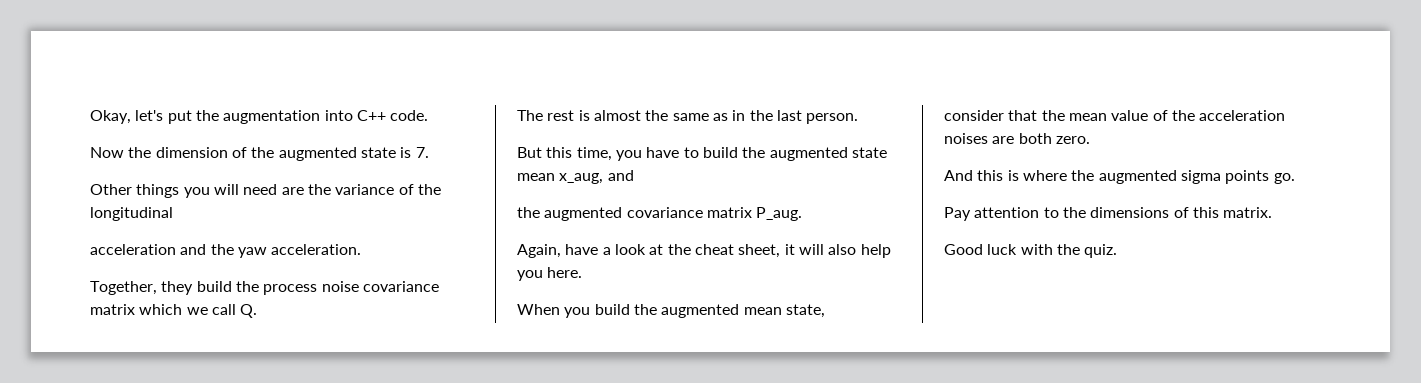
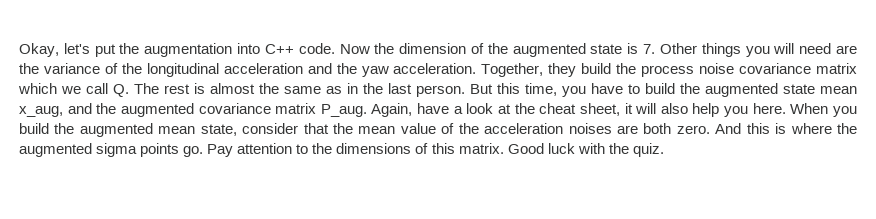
(429, 115) // -> (335, 48) none
(429, 152) // -> (656, 49) none
(173, 214) // -> (219, 70) none
(362, 249) // -> (477, 68) none
(258, 311) // -> (129, 90) none
(859, 118) // -> (465, 91) none
(634, 175) // -> (92, 108) none
(803, 214) // -> (367, 110) none
(583, 272) // -> (786, 108) none
(825, 311) // -> (237, 130) none
(1090, 140) // -> (710, 129) none
(1295, 178) // -> (204, 151) none
(1273, 212) // -> (504, 148) none

